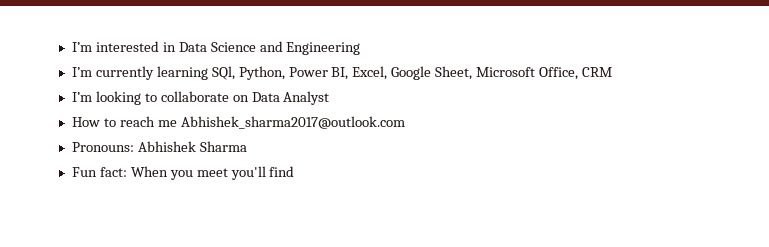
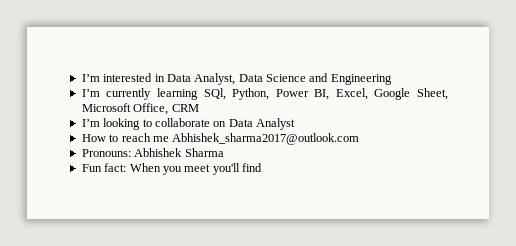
(207, 47) none -> [194,73,263,85] Analyst, Data

